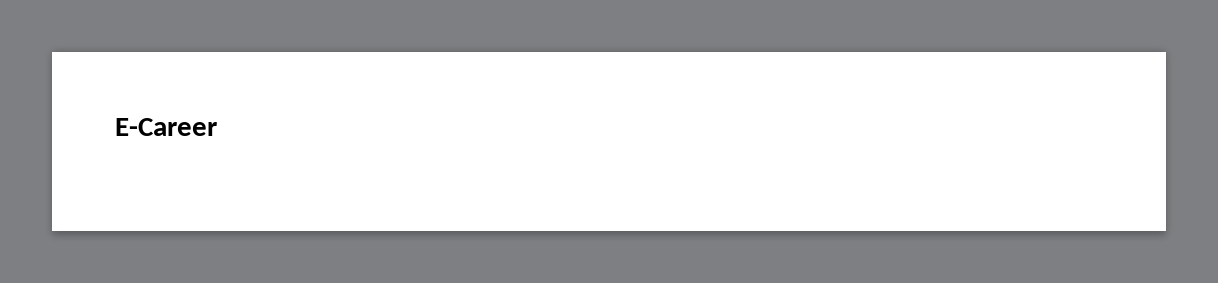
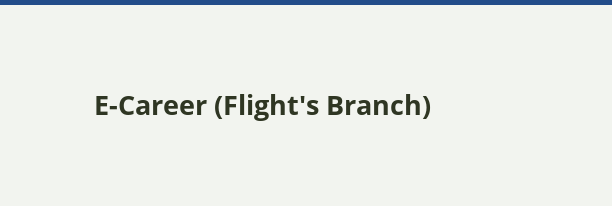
(217, 127) none -> [214,94,432,121] (Flight's Branch)

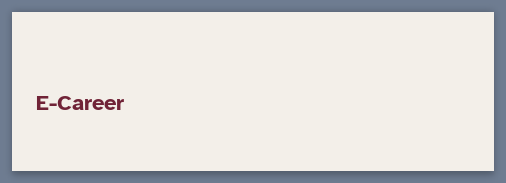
[214,94,432,121] (Flight's Branch) -> (124, 103) none

